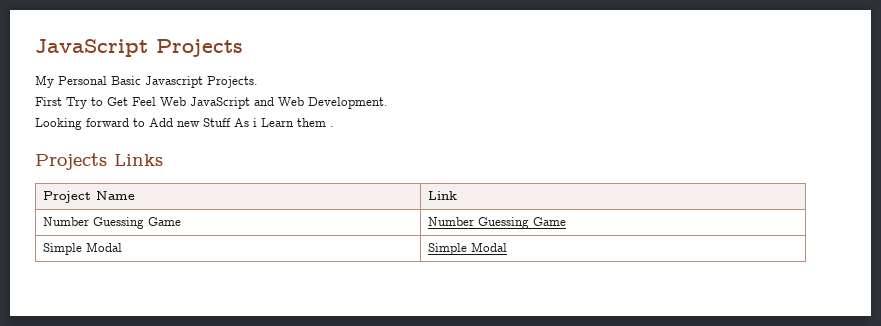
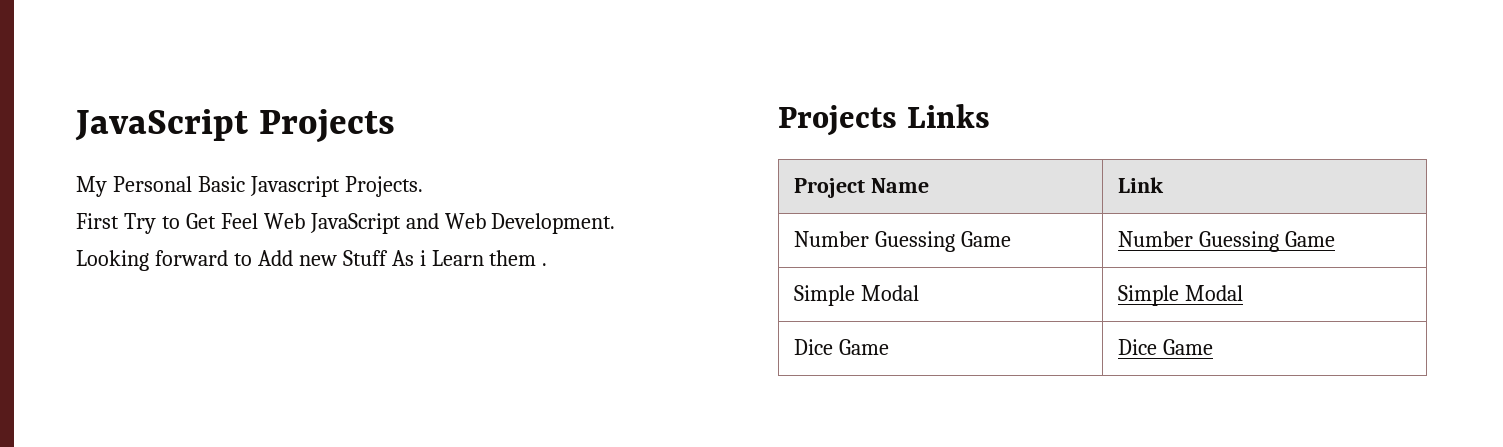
(508, 247) none -> [793,339,889,355] [1117,339,1213,355] // Dice Game | Dice Game

